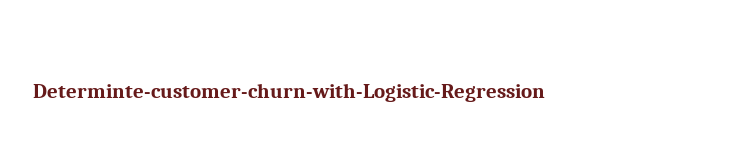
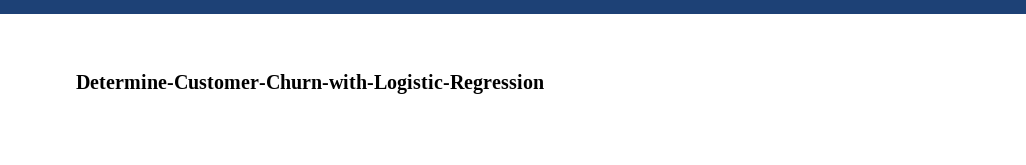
[33,83,545,102] Determinte-customer-churn-with-Logistic-Regression -> [76,74,544,94] Determine-Customer-Churn-with-Logistic-Regression

